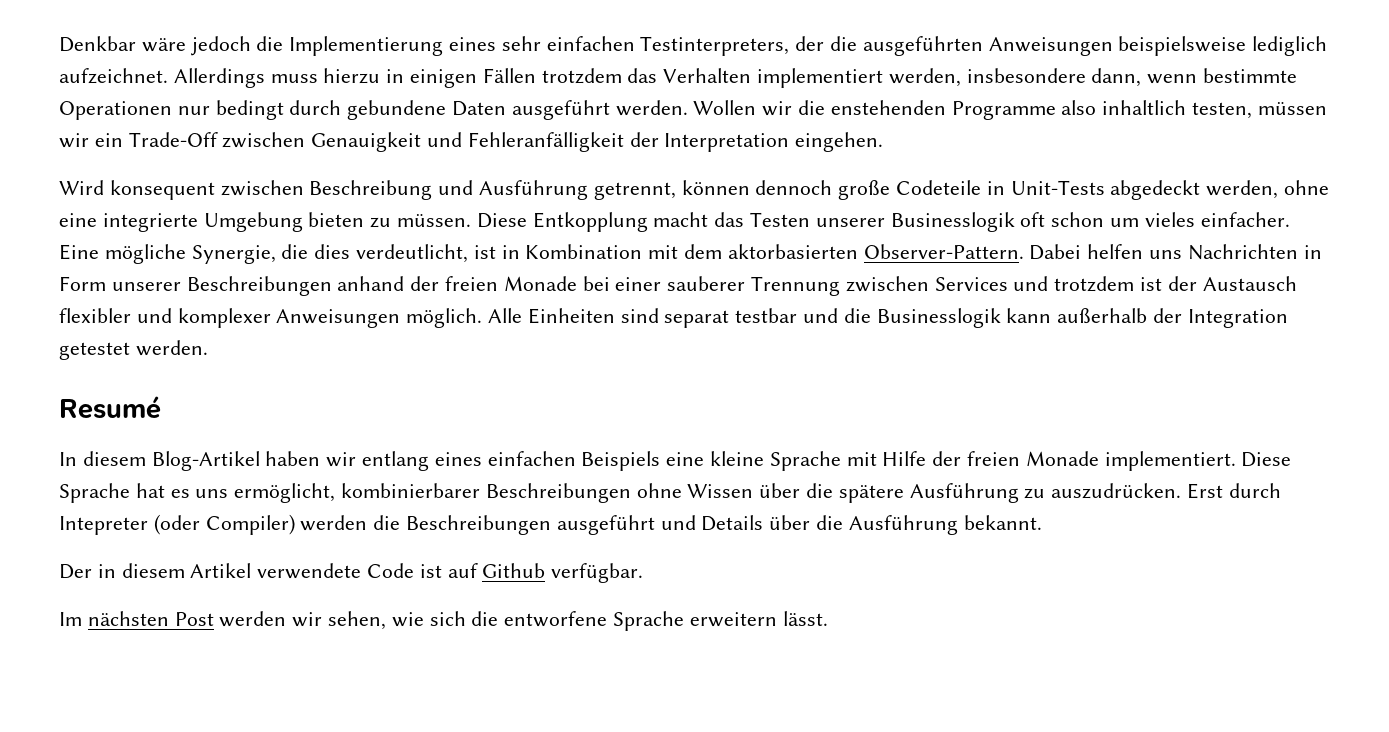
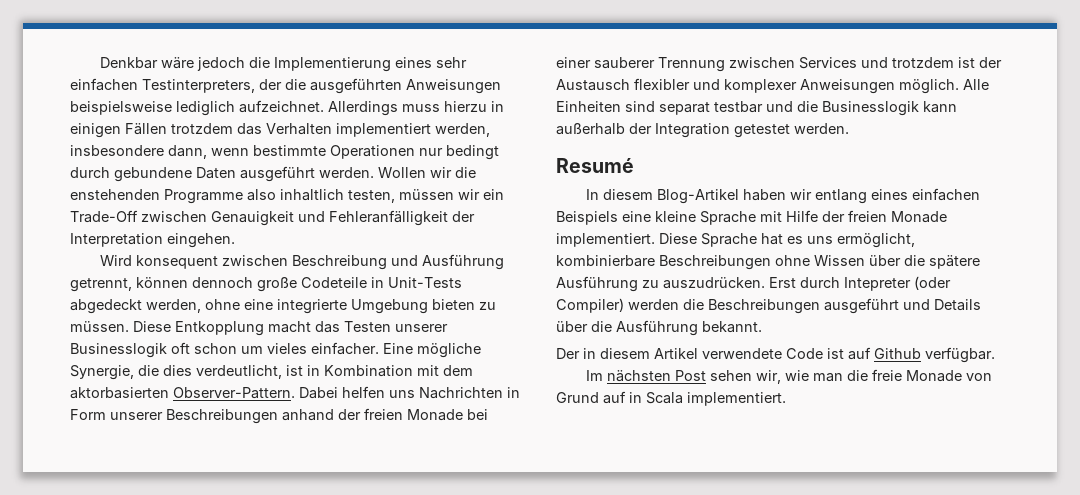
[341,483,481,498] kombinierbarer -> [556,255,655,267] kombinierbare
[219,611,828,631] werden wir sehen, wie sich die entworfene Sprache erweitern lässt. -> [710,369,993,384] [556,391,786,406] sehen wir, wie man die freie Monade von Grund auf in Scala implementiert.

